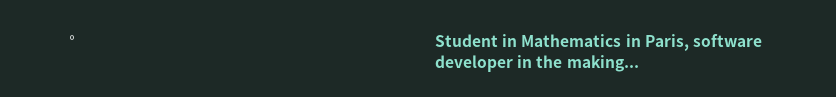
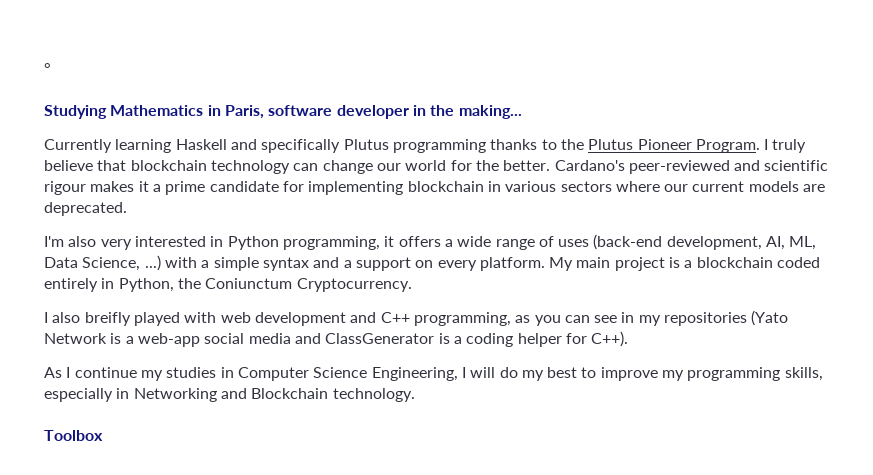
[435,34,518,47] Student in -> [44,105,107,119] Studying
(639, 63) none -> [44,139,807,153] [44,160,829,174] [44,181,826,195] [44,202,127,216] [44,234,817,250] [44,255,821,271] [44,278,412,292] [44,310,789,326] [44,331,629,347] [44,367,823,381] [44,388,415,402] [44,430,103,441] // Currently learning Haskell and specifically Plutus programming thanks to the Plutus Pioneer Program. I truly believe that blockchain technology can change our world for the better. Cardano's peer-reviewed and scientific rigour makes it a prime candidate for implementing blockchain in various sectors where our current models are deprecated. // I'm also very interested in Python programming, it offers a wide range of uses (back-end development, AI, ML, Data Science, ...) with a simple syntax and a support on every platform. My main project is a blockchain coded entirely in Python, the Coniunctum Cryptocurrency. // I also breifly played with web development and C++ programming, as you can see in my repositories (Yato Network is a web-app social media and ClassGenerator is a coding helper for C++). // As I continue my studies in Computer Science Engineering, I will do my best to improve my programming skills, especially in Networking and Blockchain technology. // Toolbox

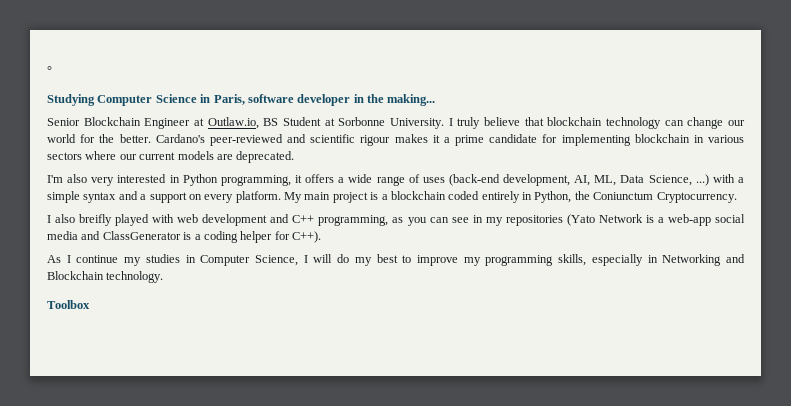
[110,105,204,116] Mathematics -> [97,94,197,106] Computer Science
[44,139,760,153] Currently learning Haskell and specifically Plutus programming thanks to the Plutus Pioneer Program. -> [47,117,444,129] Senior Blockchain Engineer at Outlaw.io, BS Student at Sorbonne University.
[313,367,458,381] Science Engineering, -> [255,255,298,266] Science,

